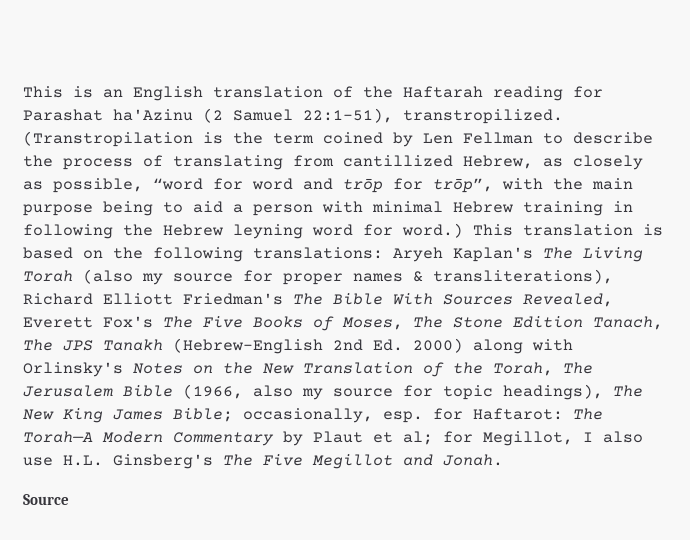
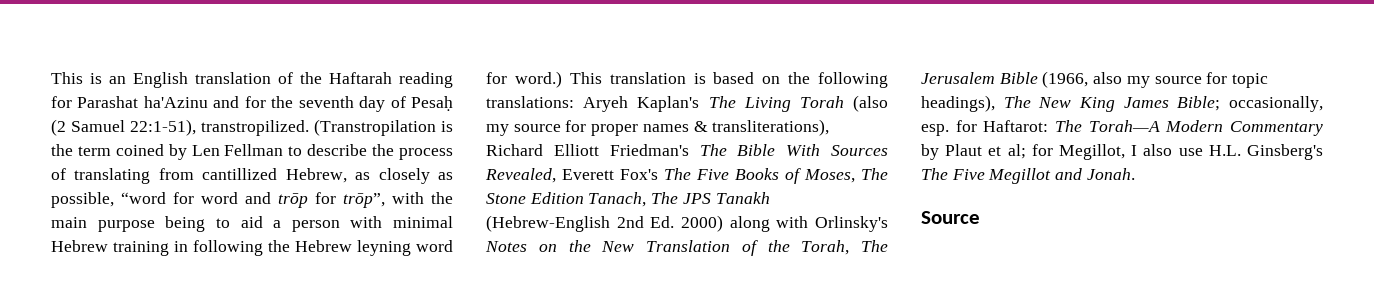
(193, 115) none -> [213,96,454,112] and for the seventh day of Pesaḥ

